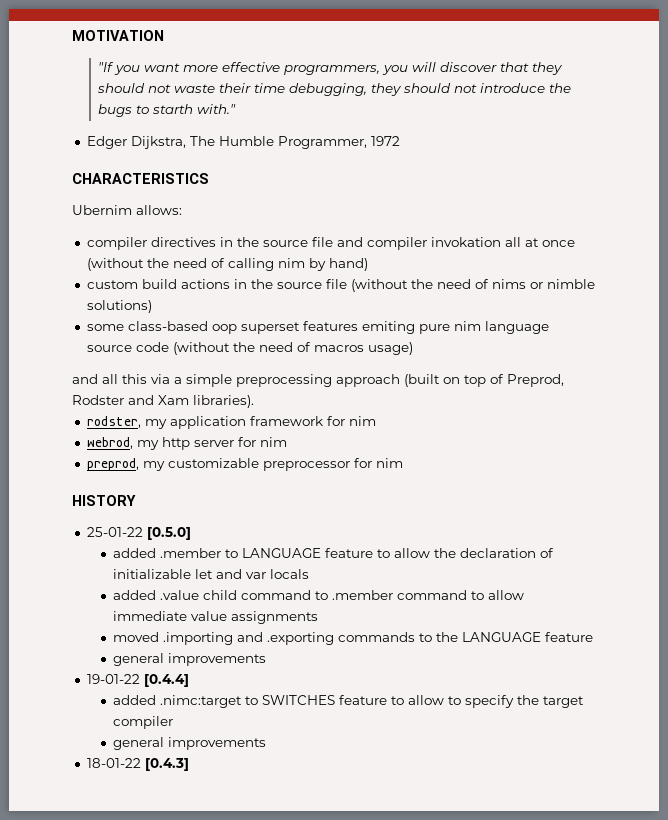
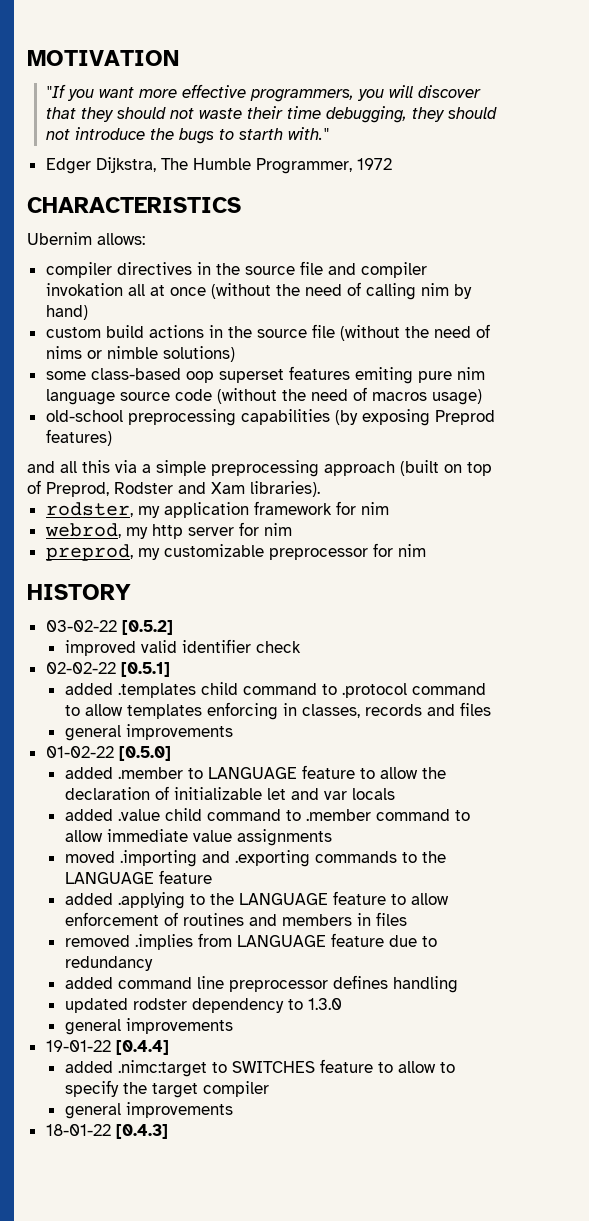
(413, 348) none -> [45,409,495,426] [45,429,112,446] // old-school preprocessing capabilities (by exposing Preprod features)
[86,527,143,537] 25-01-22 -> [45,620,173,635] [64,639,301,656] [45,662,170,677] [64,682,486,698] [64,702,491,720] [64,724,233,741] [45,746,114,758] 03-02-22 [0.5.2] // improved valid identifier check // 02-02-22 [0.5.1] // added .templates child command to .protocol command to allow templates enforcing in classes, records and files // general improvements // 01-02-22
(593, 637) none -> [64,891,449,909] [64,912,407,926] [64,933,437,950] [64,956,153,971] [64,975,458,993] [64,998,342,1013] // added .applying to the LANGUAGE feature to allow enforcement of routines and members in files // removed .implies from LANGUAGE feature due to redundancy // added command line preprocessor defines handling // updated rodster dependency to 1.3.0

